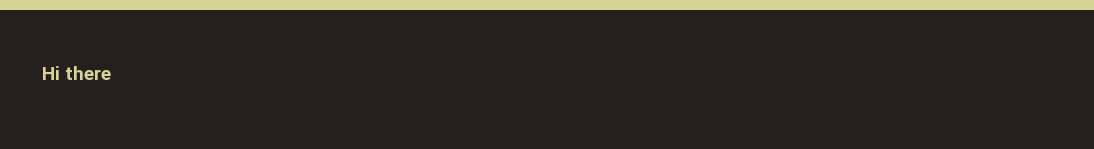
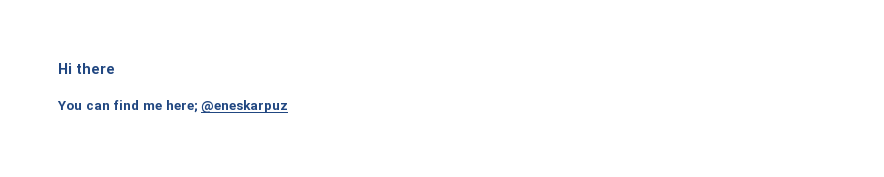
(112, 73) none -> [57,100,289,113] // You can find me here; @eneskarpuz

